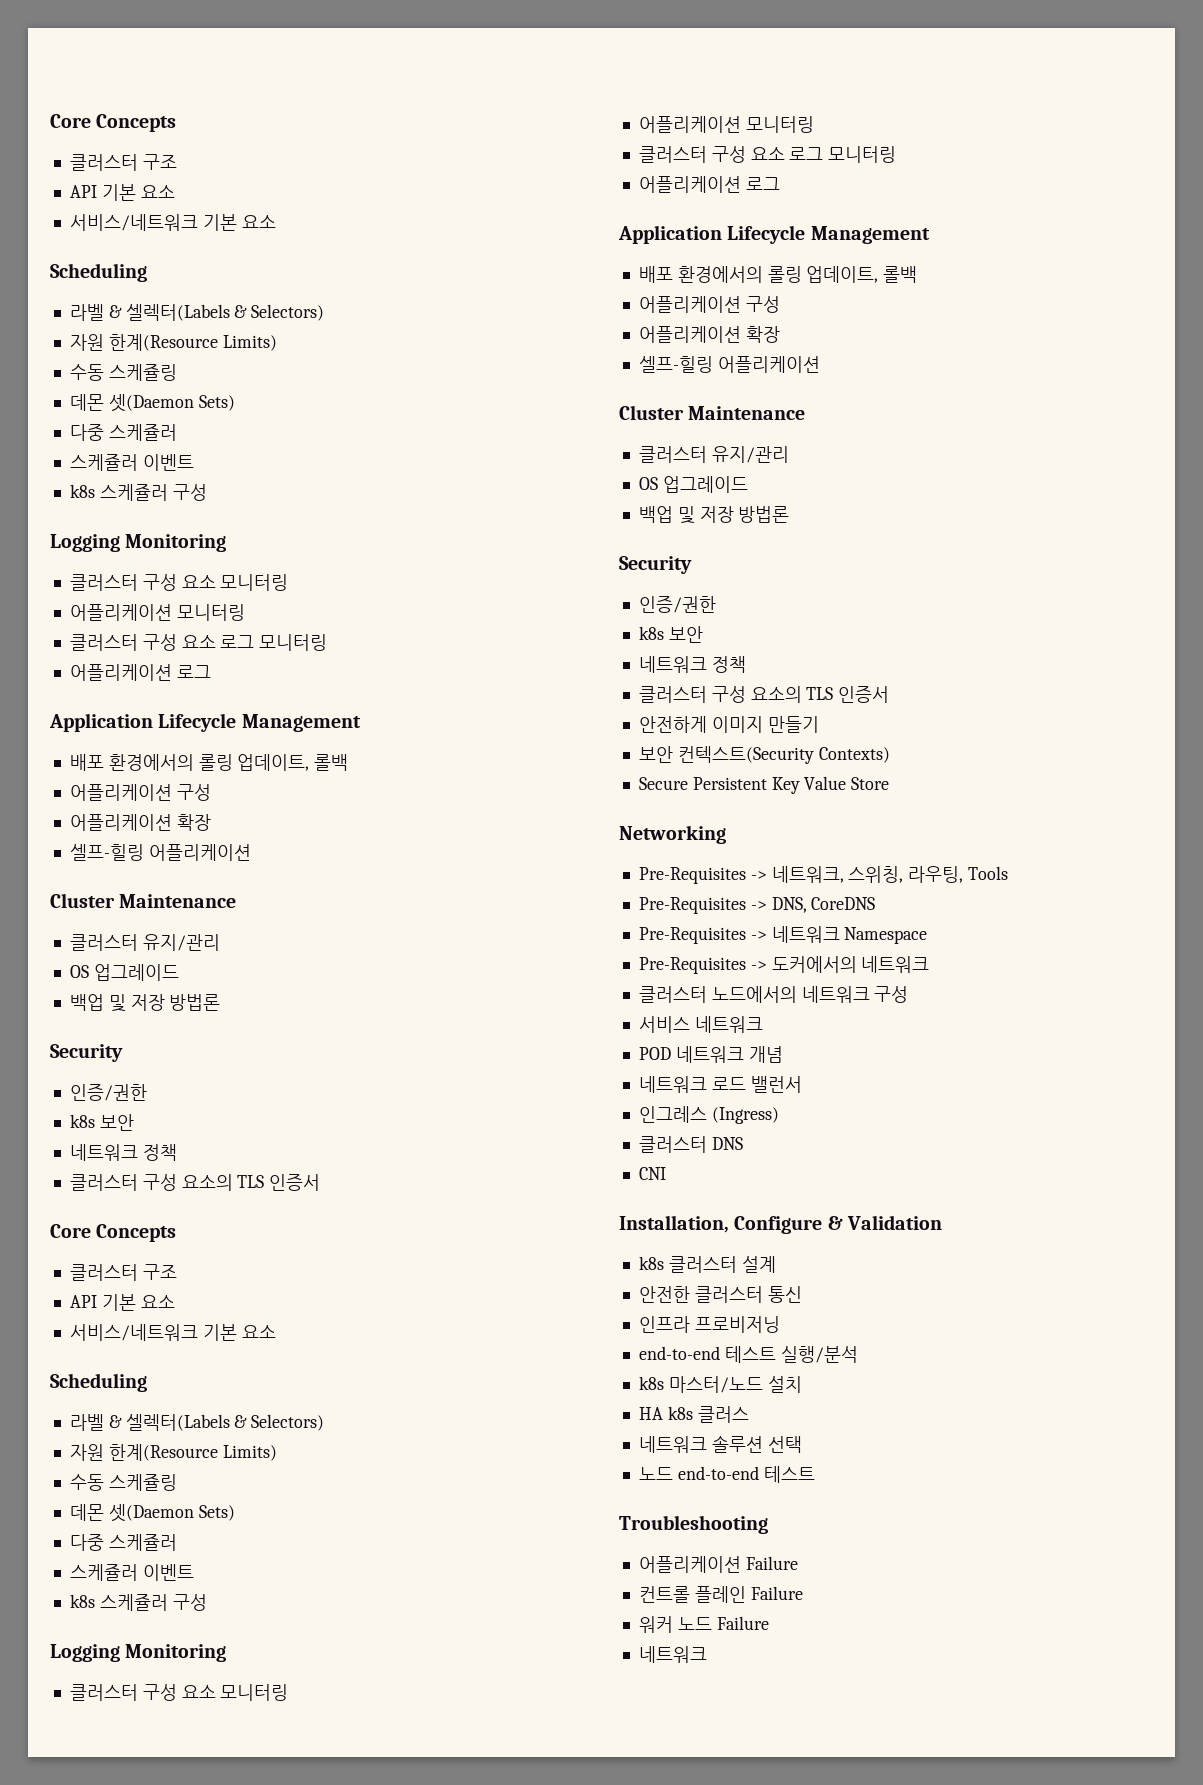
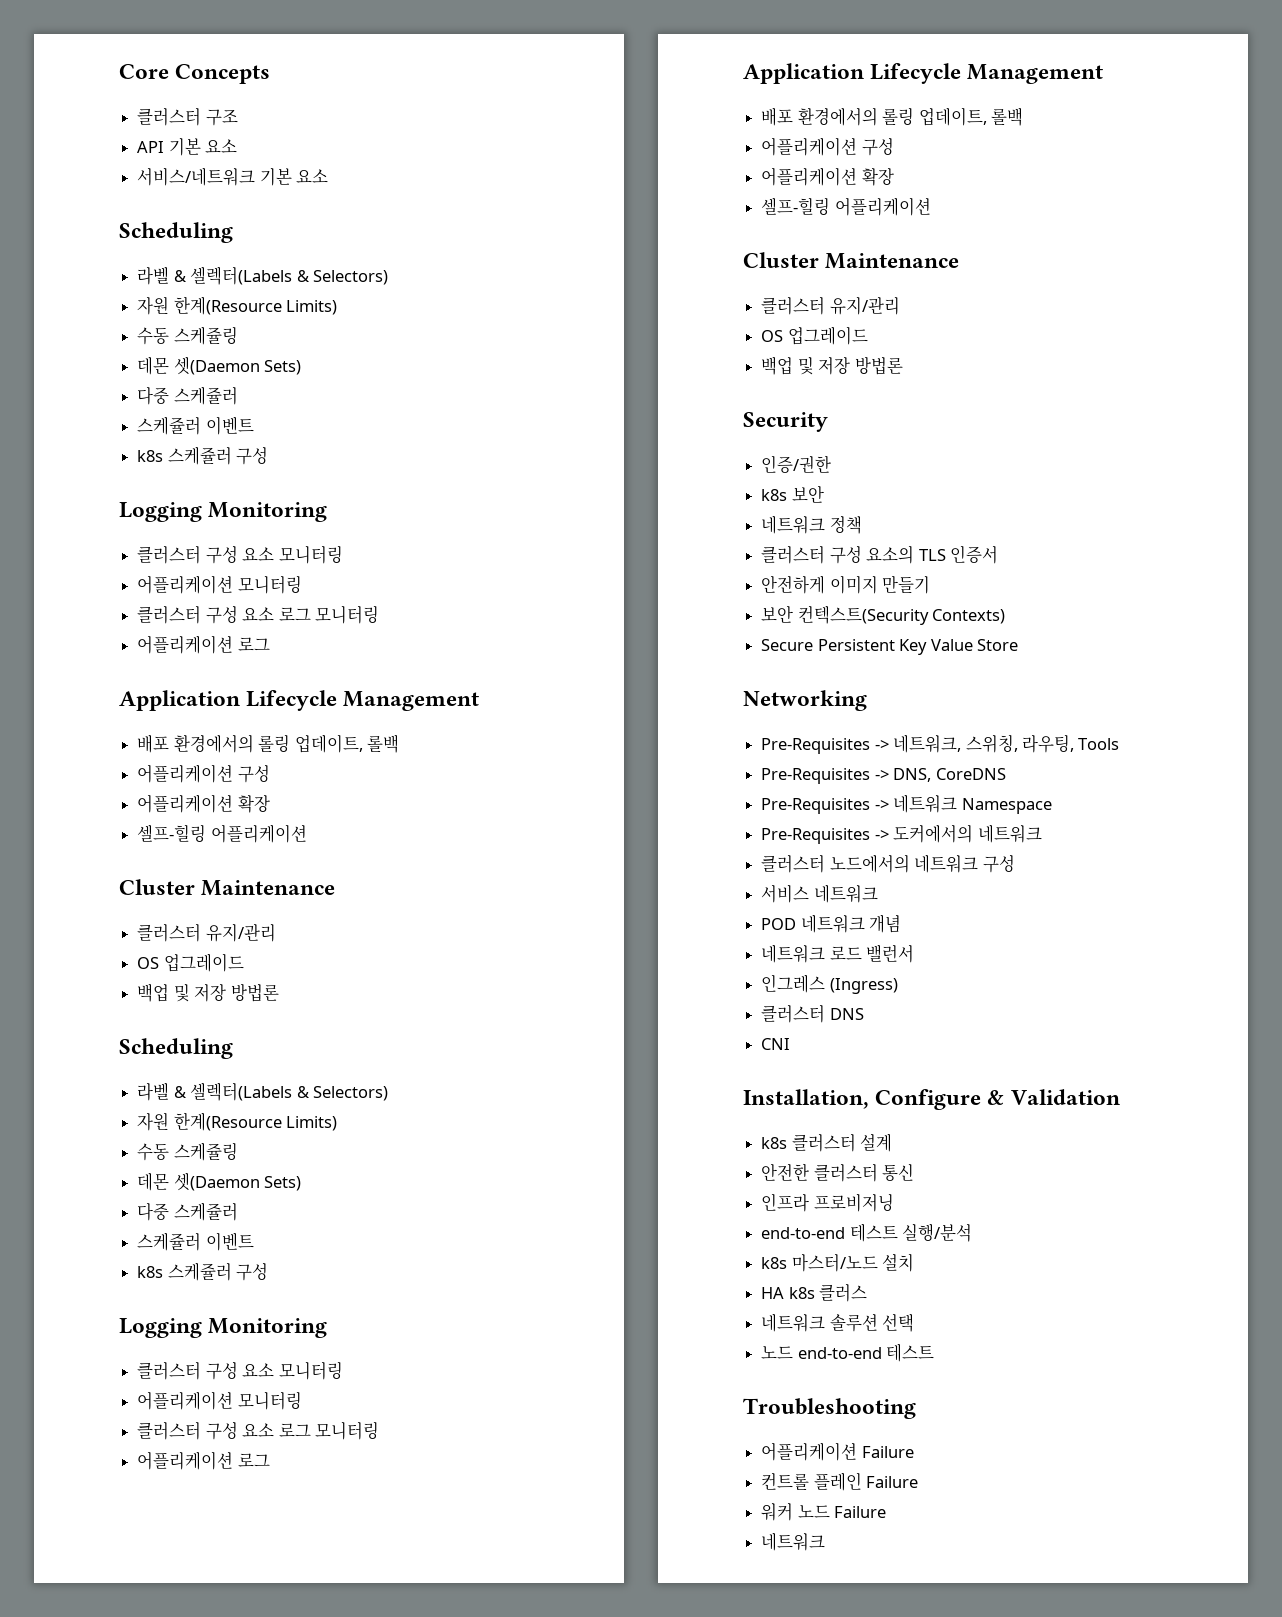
[50,1044,123,1062] [69,1084,147,1101] [69,1114,134,1131] [69,1144,177,1161] [69,1174,321,1191] [50,1224,177,1242] [69,1264,177,1281] [69,1294,175,1311] [69,1324,276,1341] // Security // 인증/권한 // k8s 보안 // 네트워크 정책 // 클러스터 구성 요소의 TLS 인증서 // Core Concepts // 클러스터 구조 // API 기본 요소 // 서비스/네트워크 기본 요소 -> (279, 992) none

